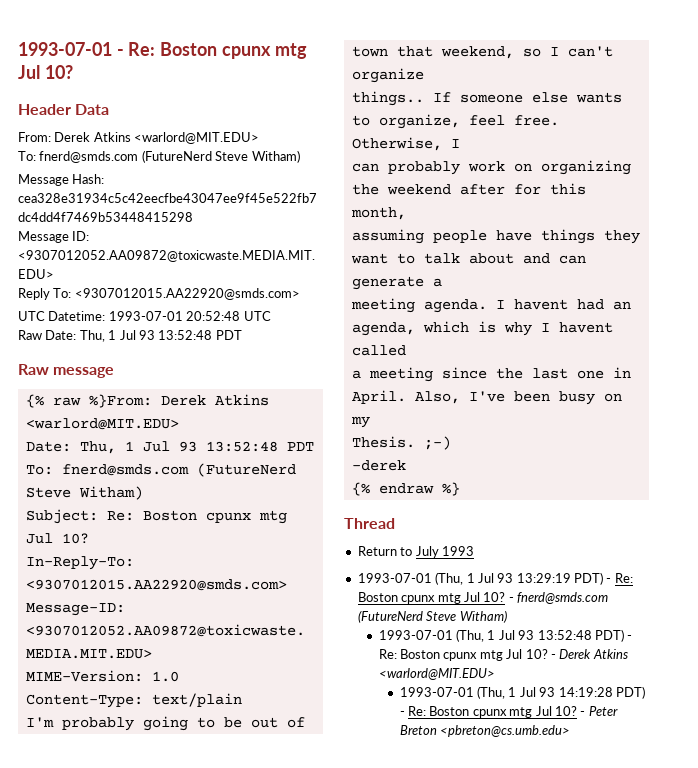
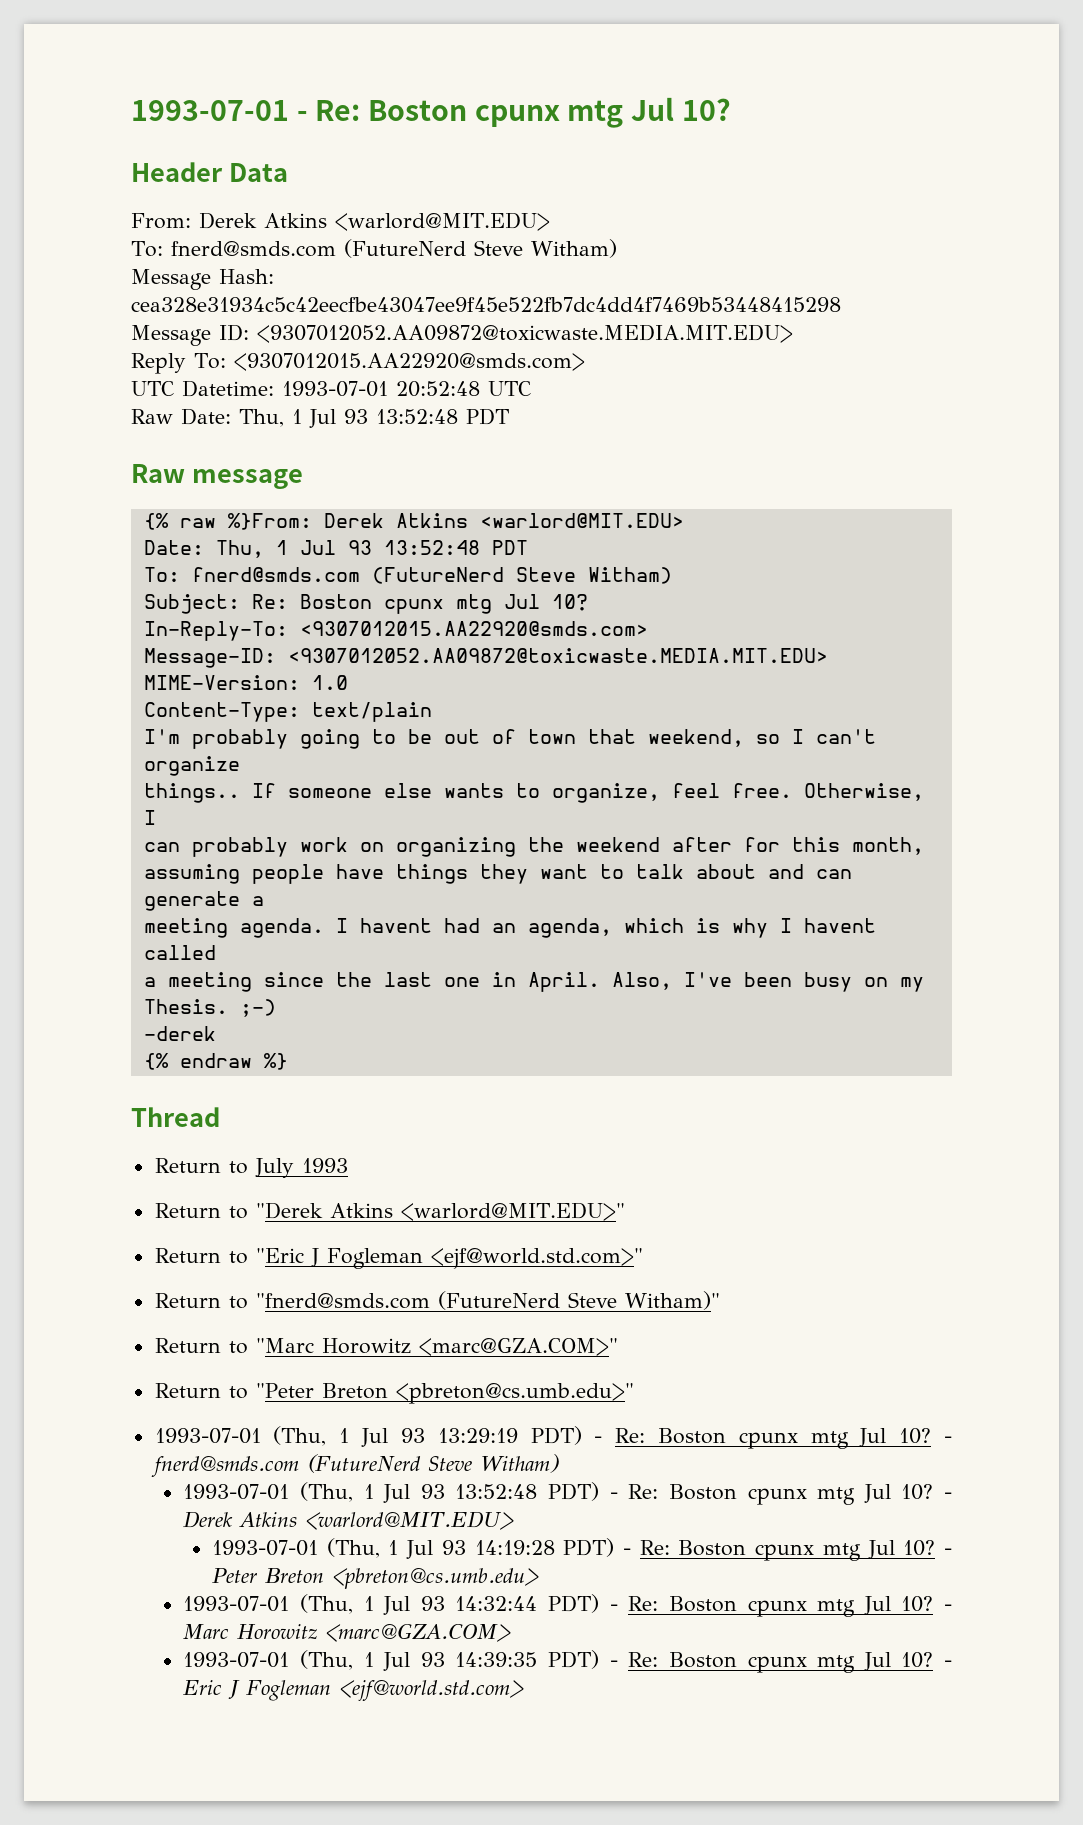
(474, 551) none -> [154,1202,625,1221] [154,1248,643,1269] [154,1291,720,1310] [154,1338,618,1356] [154,1383,634,1404] // Return to "Derek Atkins <warlord@MIT.EDU>" // Return to "Eric J Fogleman <ejf@world.std.com>" // Return to "fnerd@smds.com (FutureNerd Steve Witham)" // Return to "Marc Horowitz <marc@GZA.COM>" // Return to "Peter Breton <pbreton@cs.umb.edu>"
(571, 731) none -> [183,1594,952,1617] [183,1623,512,1642] [183,1650,952,1673] [183,1680,525,1701] // 1993-07-01 (Thu, 1 Jul 93 14:32:44 PDT) - Re: Boston cpunx mtg Jul 10? - Marc Horowitz <marc@GZA.COM> // 1993-07-01 (Thu, 1 Jul 93 14:39:35 PDT) - Re: Boston cpunx mtg Jul 10? - Eric J Fogleman <ejf@world.std.com>

